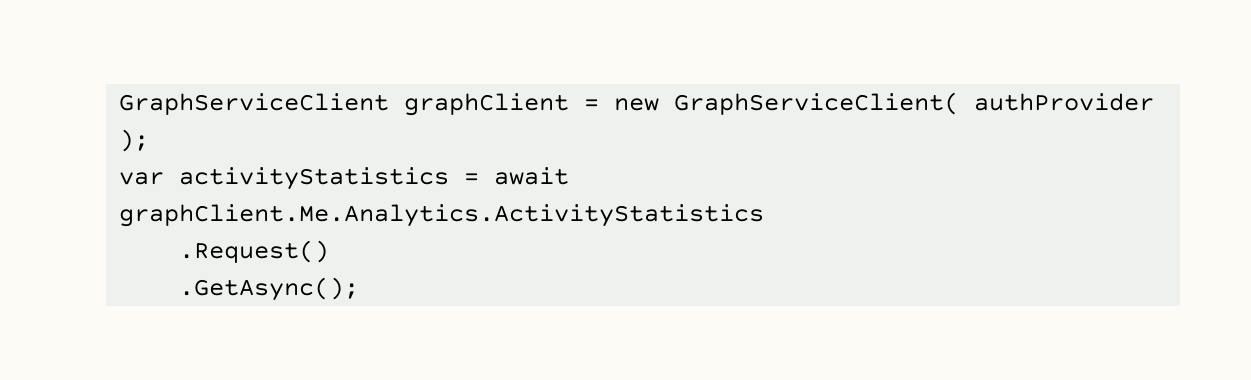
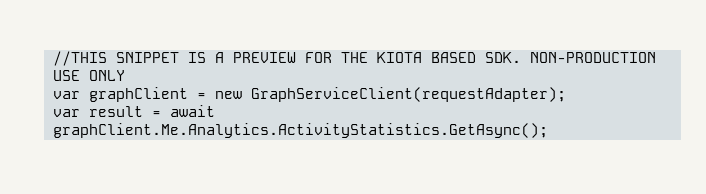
[118,92,1154,116] [118,129,149,152] [118,167,449,190] GraphServiceClient graphClient = new GraphServiceClient( authProvider ); // var activityStatistics -> [52,51,656,66] [52,70,125,81] [52,87,566,102] [52,106,143,117] //THIS SNIPPET IS A PREVIEW FOR THE KIOTA BASED SDK. NON-PRODUCTION USE ONLY // var graphClient = new GraphServiceClient(requestAdapter); // var result
[118,204,764,227] [178,240,329,263] [178,277,359,301] graphClient.Me.Analytics.ActivityStatistics // .Request() // .GetAsync(); -> [52,123,548,138] graphClient.Me.Analytics.ActivityStatistics.GetAsync();

